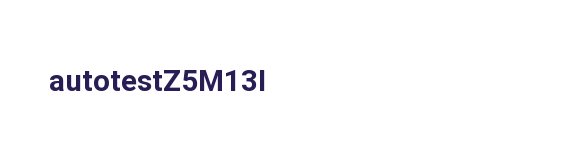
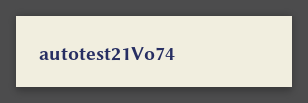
[49,70,266,91] autotestZ5M13I -> [39,47,175,61] autotest21Vo74

